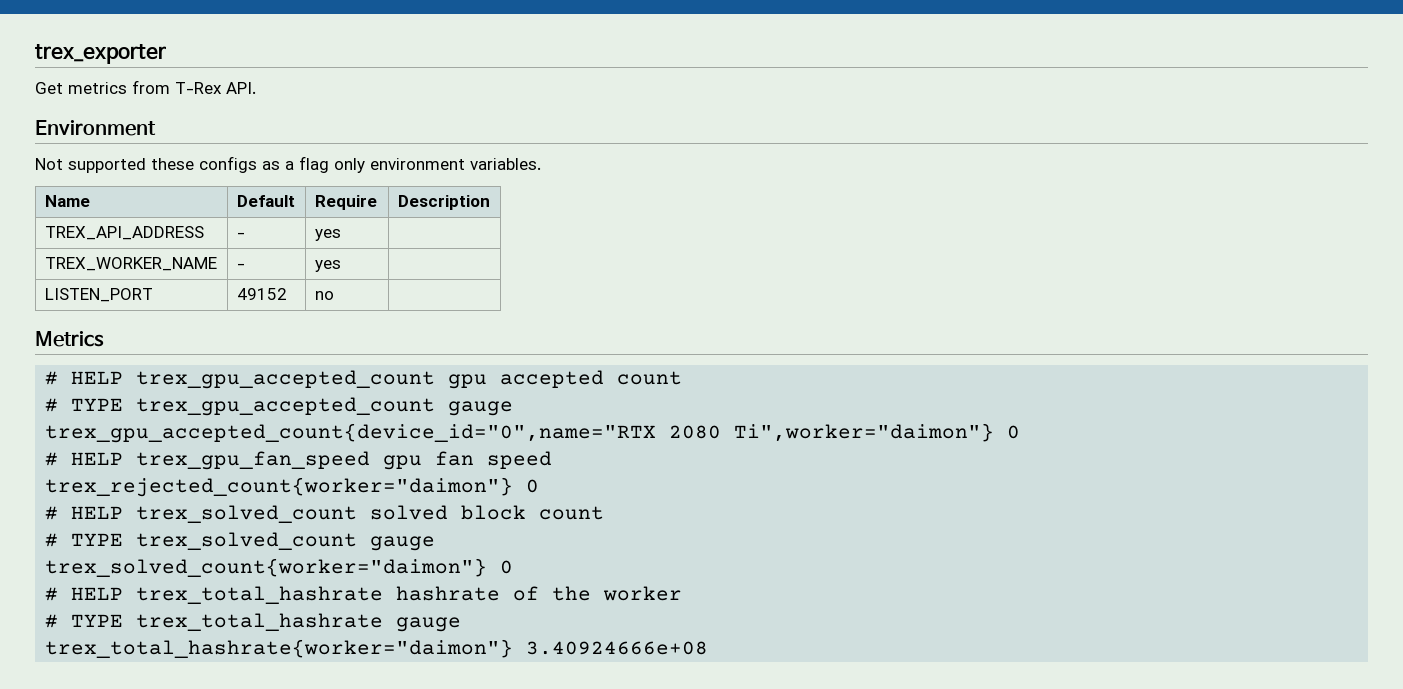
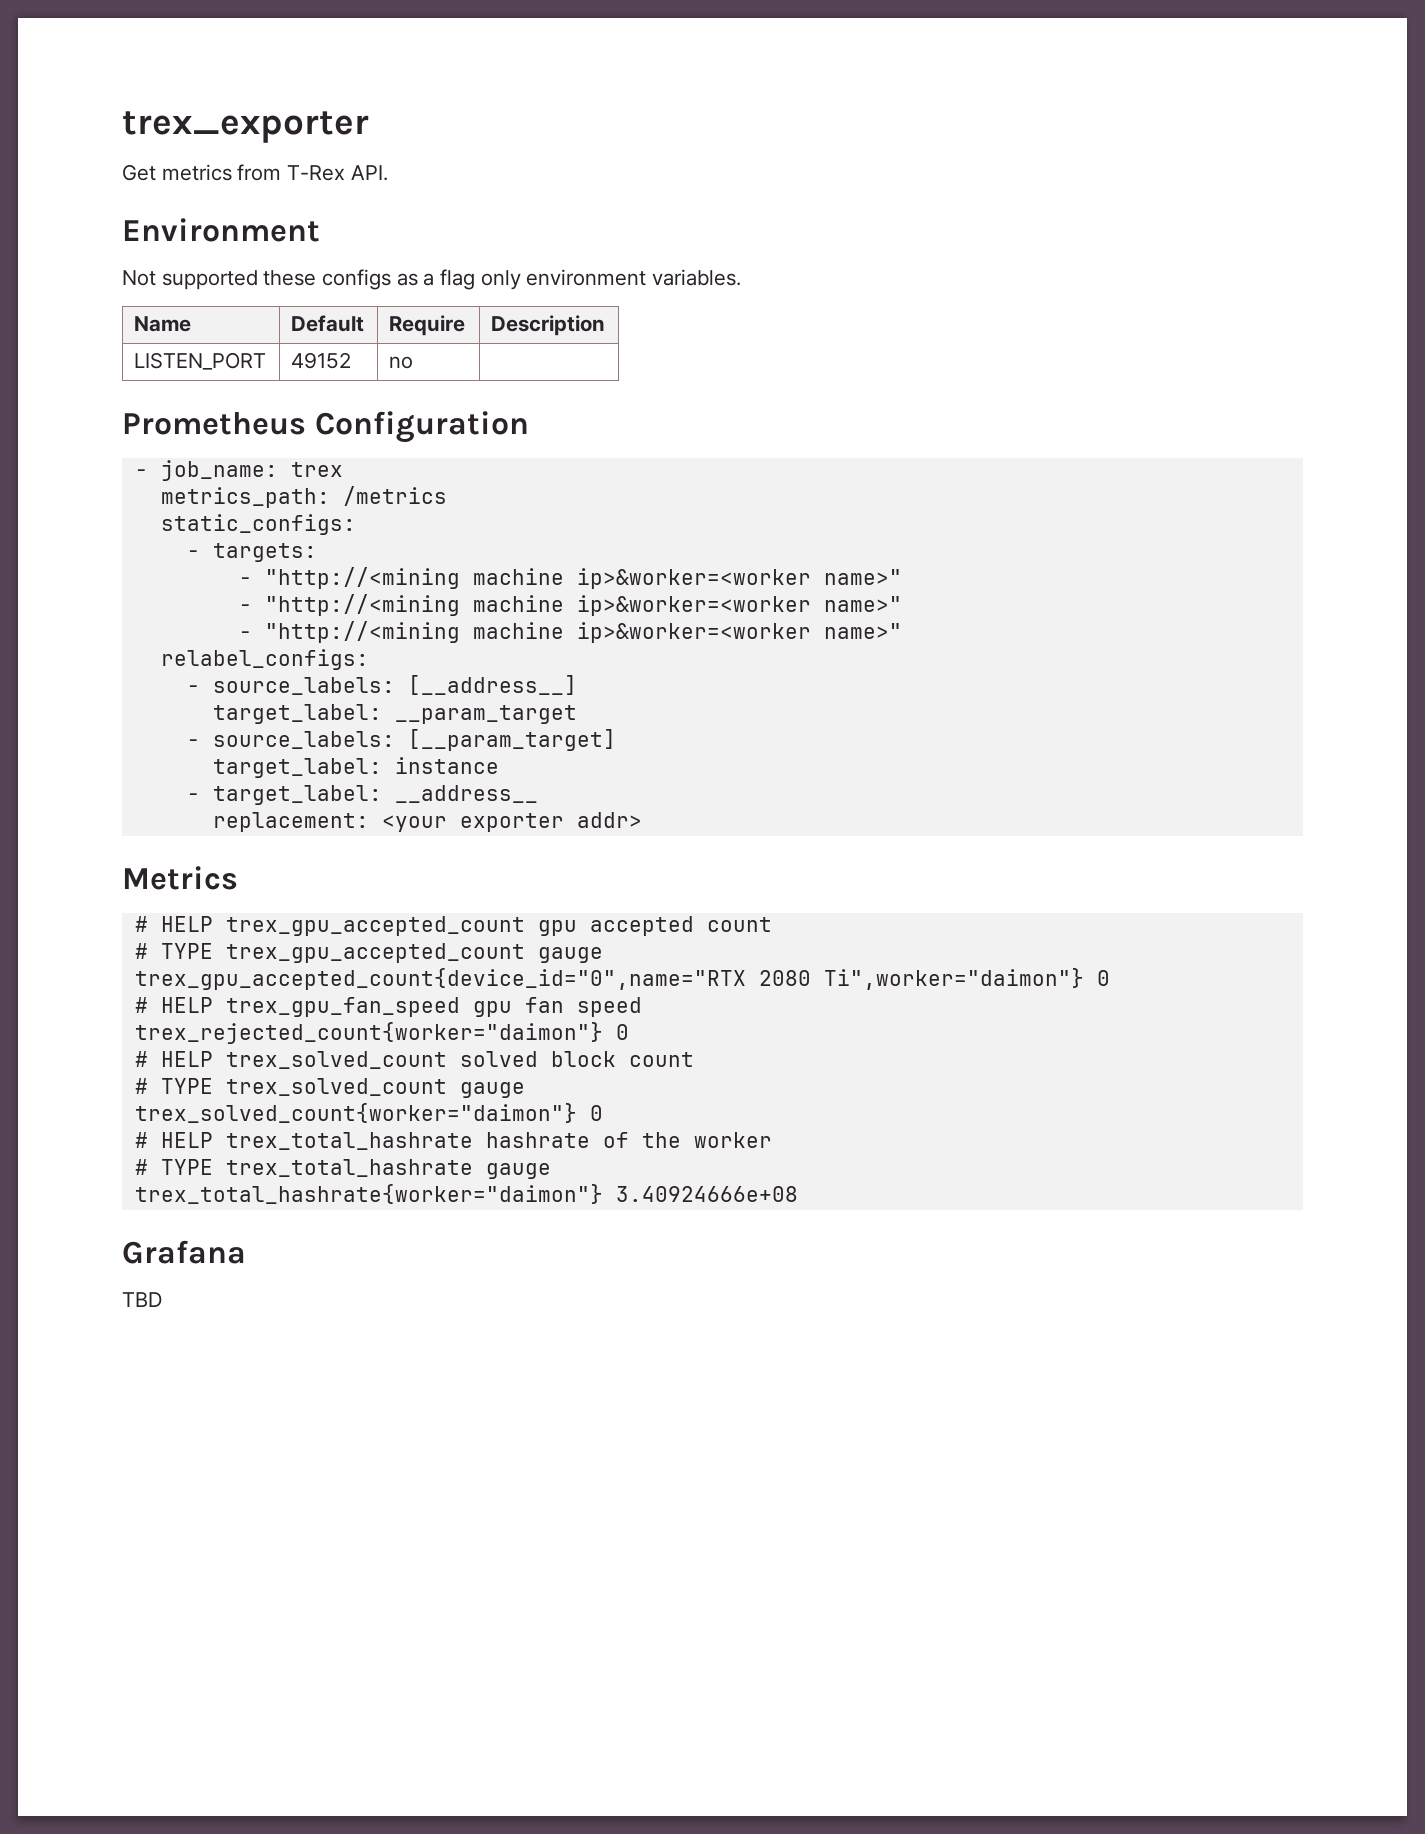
[44,226,204,240] [236,232,245,238] [314,229,341,241] [44,257,217,271] [236,263,245,269] [314,260,341,272] [44,288,153,302] [236,288,287,300] [314,291,334,300] TREX_API_ADDRESS | - | yes | // TREX_WORKER_NAME | - | yes | // LISTEN_PORT | 49152 | no | -> [134,352,267,370] [291,352,352,369] [389,356,414,369] [122,411,529,443] [134,460,343,481] [160,486,447,508] [160,514,356,535] [186,543,317,562] [238,567,902,589] [238,594,902,616] [238,621,902,643] [160,649,369,670] [186,675,577,695] [212,704,577,724] [186,729,616,751] [212,757,499,778] [186,785,538,805] [212,812,642,832] LISTEN_PORT | 49152 | no | // Prometheus Configuration // - job_name: trex // metrics_path: /metrics // static_configs: // - targets: // - "http://<mining machine ip>&worker=<worker name>" // - "http://<mining machine ip>&worker=<worker name>" // - "http://<mining machine ip>&worker=<worker name>" // relabel_configs: // - source_labels: [__address__] // target_label: __param_target // - source_labels: [__param_target] // target_label: instance // - target_label: __address__ // replacement: <your exporter addr>
(709, 648) none -> [122,1240,246,1264] [122,1292,162,1307] // Grafana // TBD

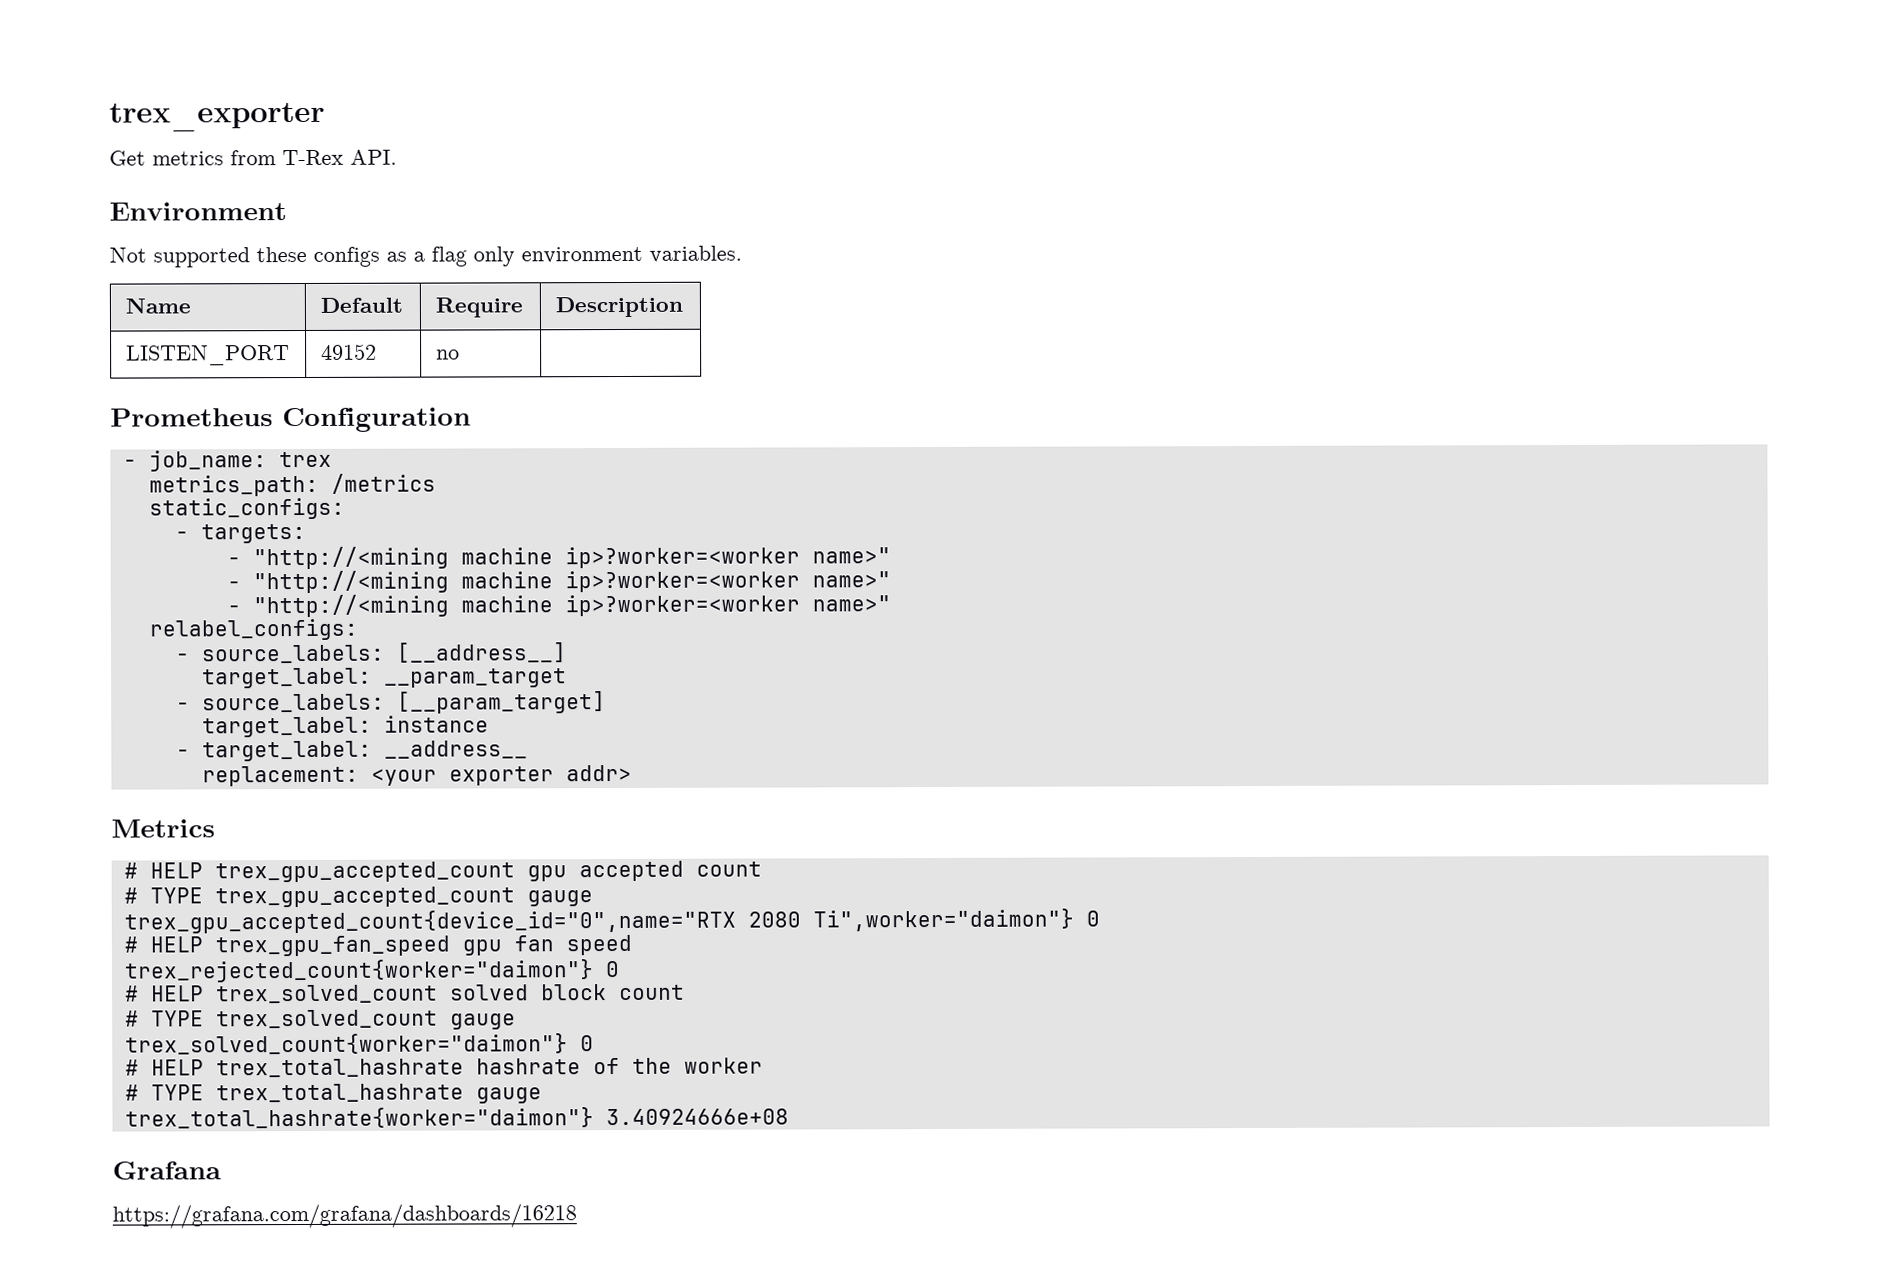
[576,568,902,589] [238,594,902,616] [238,621,811,643] ip>&worker=<worker name>" // - "http://<mining machine ip>&worker=<worker name>" // - "http://<mining machine ip>&worker=<worker -> [564,546,891,569] [226,570,891,594] [226,594,800,618] ip>?worker=<worker name>" // - "http://<mining machine ip>?worker=<worker name>" // - "http://<mining machine ip>?worker=<worker
[122,1292,162,1307] TBD -> [112,1203,577,1229] https://grafana.com/grafana/dashboards/16218

